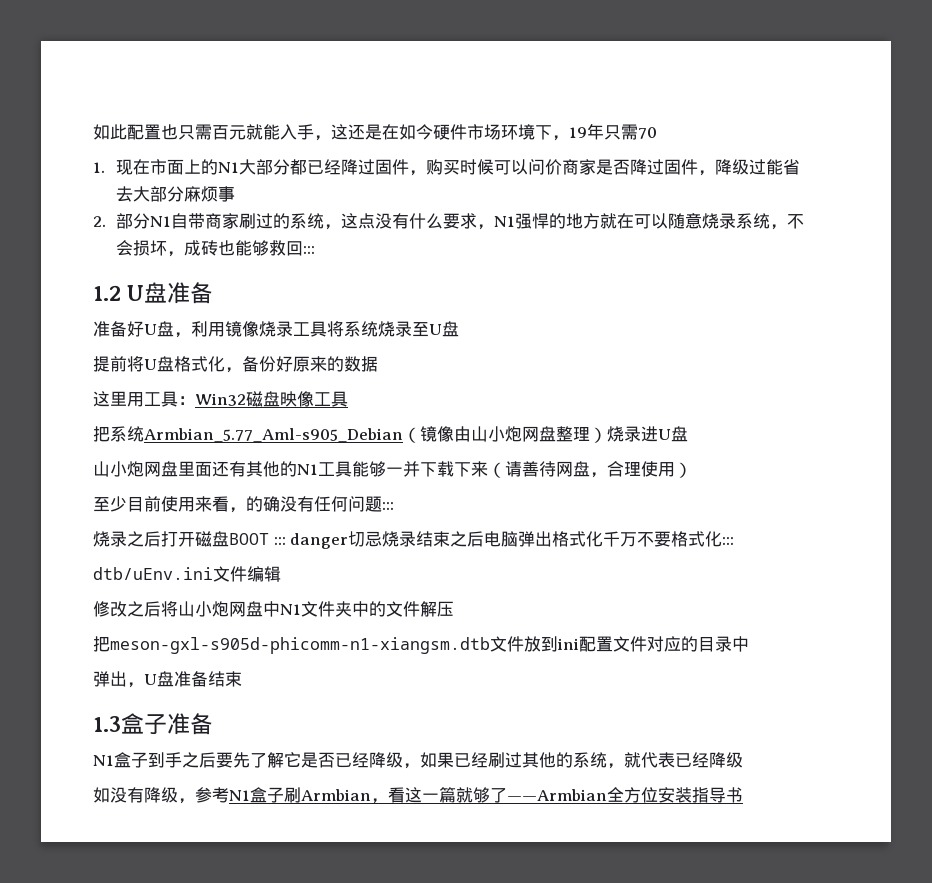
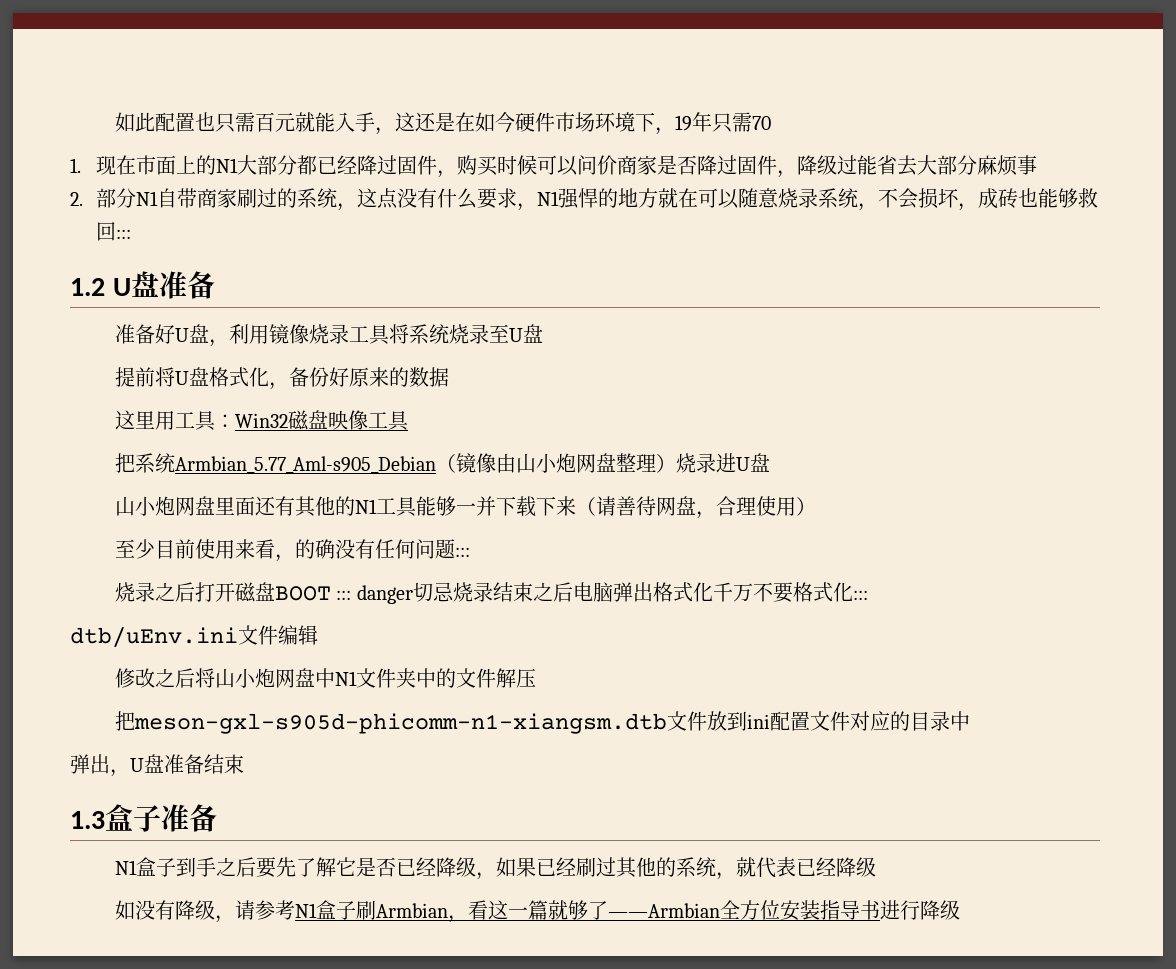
(195, 801) none -> [235,900,256,920] 请
(743, 795) none -> [880,900,961,920] 进行降级

